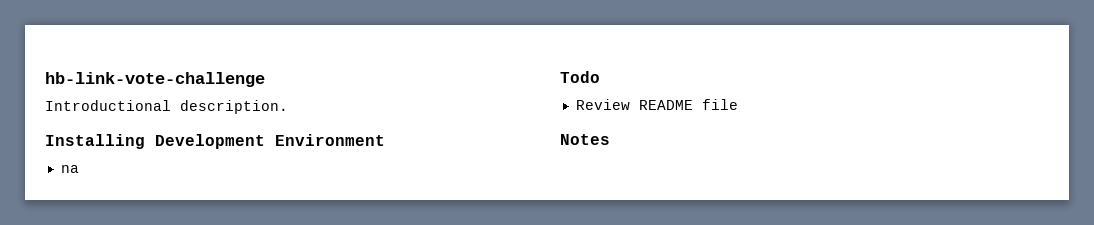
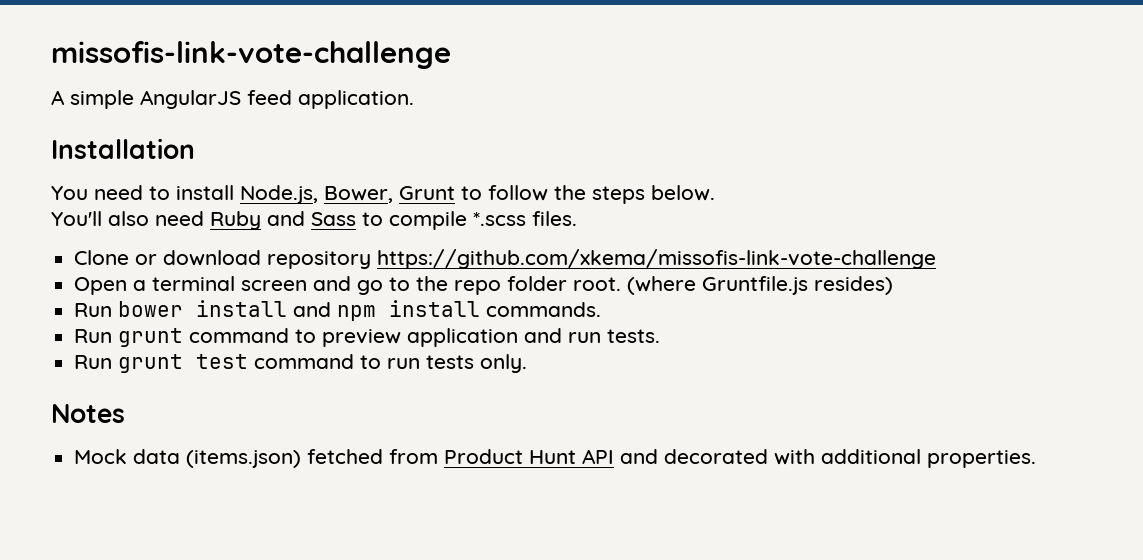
[45,72,265,87] [45,100,288,114] [45,134,385,149] [60,165,79,173] [560,71,600,83] [575,99,738,110] [560,134,610,145] hb-link-vote-challenge // Introductional description. // Installing Development Environment // na // Todo // Review README file // Notes -> [51,41,451,69] [51,90,414,109] [51,138,195,159] [51,185,715,204] [51,211,577,230] [74,249,937,269] [74,276,894,295] [74,300,602,321] [74,328,661,347] [74,354,528,373] [51,404,125,423] [74,449,1037,468] missofis-link-vote-challenge // A simple AngularJS feed application. // Installation // You need to install Node.js, Bower, Grunt to follow the steps below. // You'll also need Ruby and Sass to compile *.scss files. // Clone or download repository https://github.com/xkema/missofis-link-vote-challenge // Open a terminal screen and go to the repo folder root. (where Gruntfile.js resides) // Run bower install and npm install commands. // Run grunt command to preview application and run tests. // Run grunt test command to run tests only. // Notes // Mock data (items.json) fetched from Product Hunt API and decorated with additional properties.

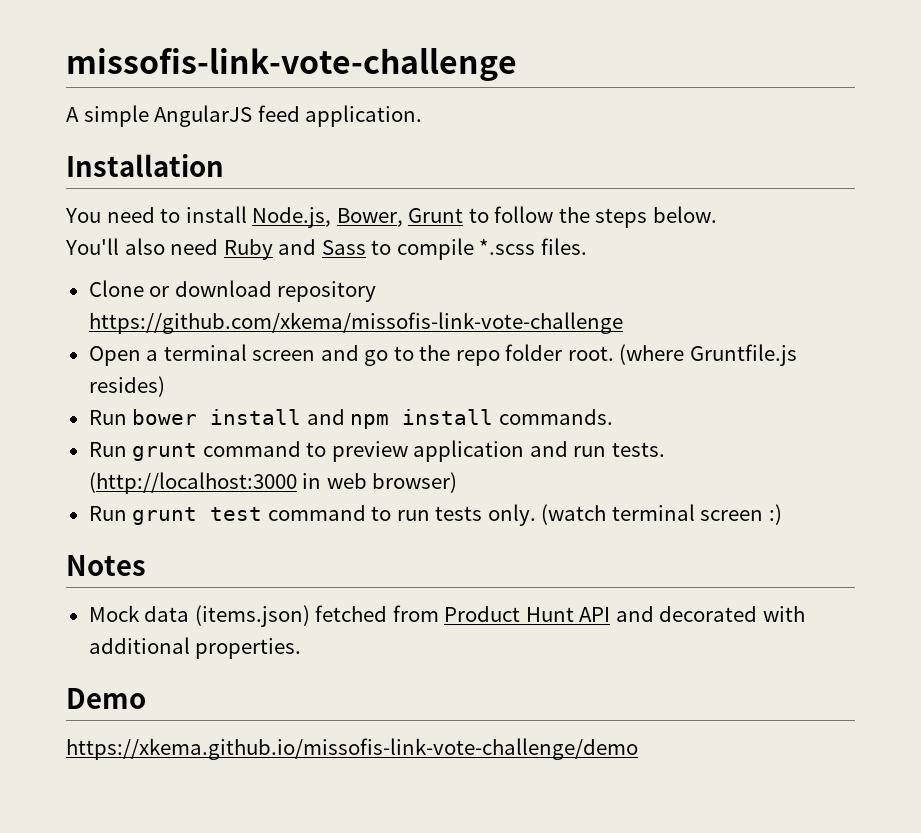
(661, 336) none -> [88,472,458,494] (http://localhost:3000 in web browser)
(528, 363) none -> [541,504,782,525] (watch terminal screen :)
(1037, 459) none -> [66,688,146,709] [66,738,638,760] // Demo // https://xkema.github.io/missofis-link-vote-challenge/demo

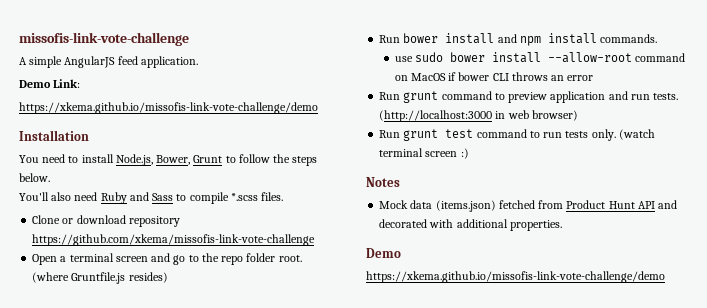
(423, 116) none -> [19,79,81,88] [19,102,318,114] // Demo Link: // https://xkema.github.io/missofis-link-vote-challenge/demo
(613, 417) none -> [394,52,686,63] [394,72,594,81] // use sudo bower install --allow-root command on MacOS if bower CLI throws an error

